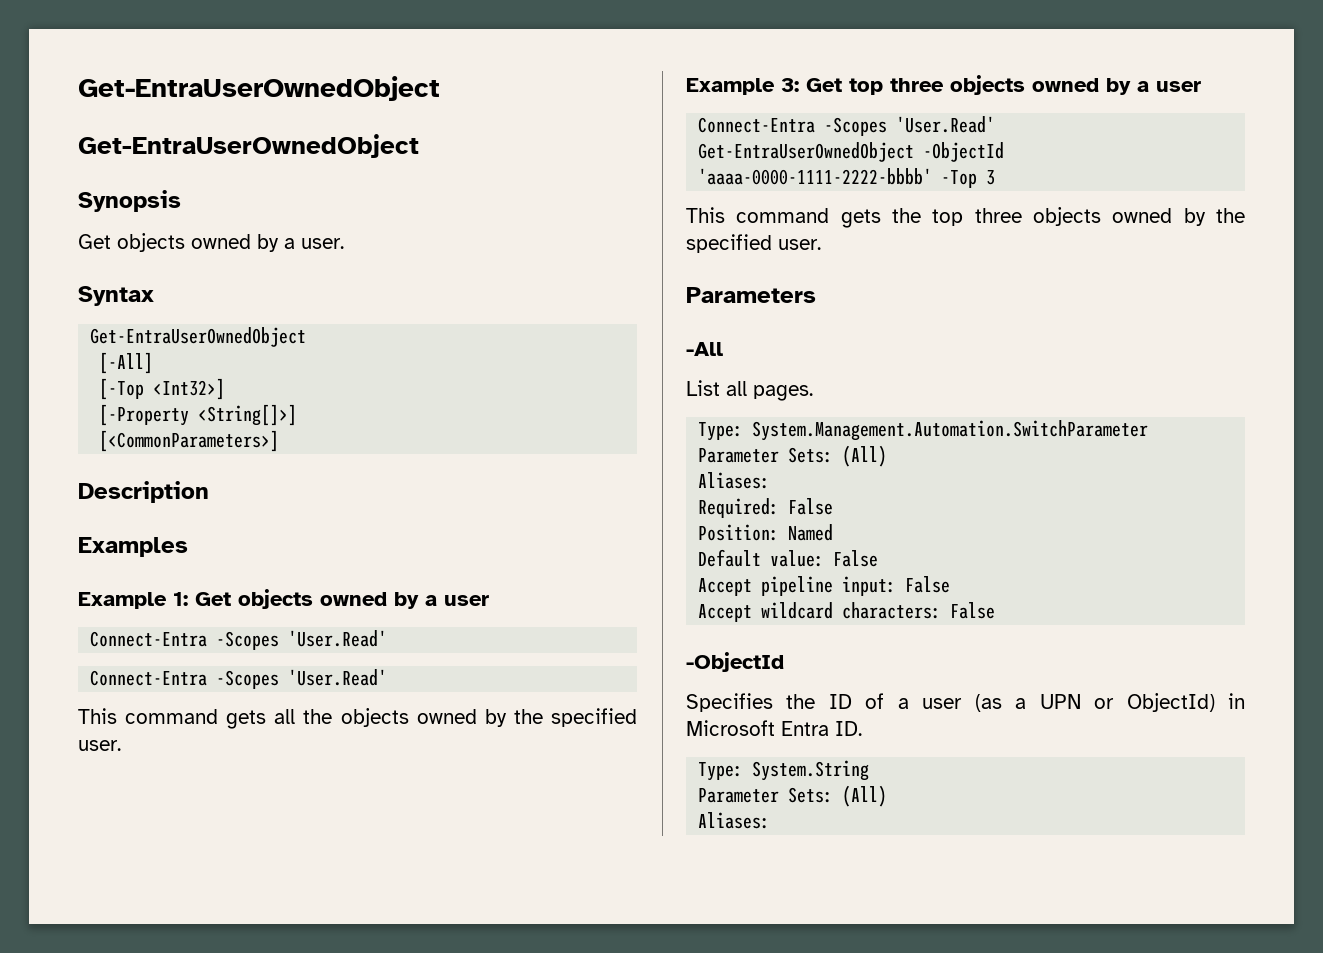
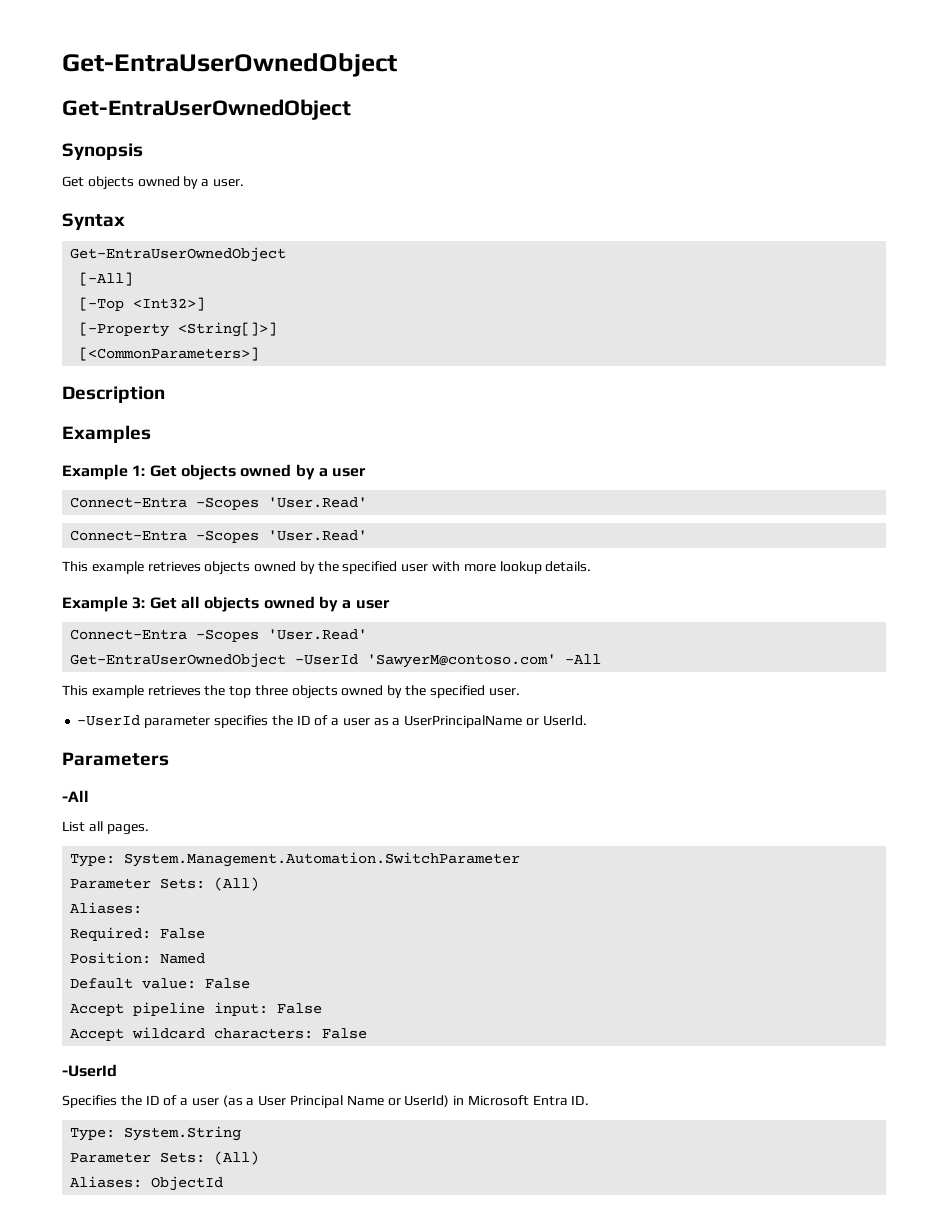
[125,708,637,729] [78,740,121,751] command gets all the objects owned by the specified user. -> [91,561,592,575] example retrieves objects owned by the specified user with more lookup details.
[849,78,944,95] top three -> [180,596,200,609] all
[923,142,1005,162] [698,168,996,188] [686,207,881,228] -ObjectId 'aaaa-0000-1111-2222-bbbb' -Top 3 // This command gets -> [295,654,602,668] [62,685,201,698] -UserId 'SawyerM@contoso.com' -All // This example retrieves
(821, 244) none -> [77,715,587,728] // -UserId parameter specifies the ID of a user as a UserPrincipalName or UserId.
[686,652,784,672] -ObjectId -> [62,1064,117,1077] -UserId
[1039,693,1215,712] UPN or ObjectId) -> [258,1095,450,1108] User Principal Name or UserId)
(771, 820) none -> [151,1176,224,1191] ObjectId

